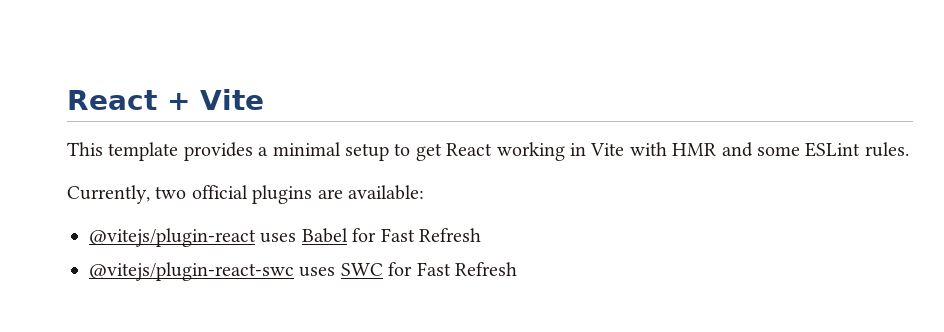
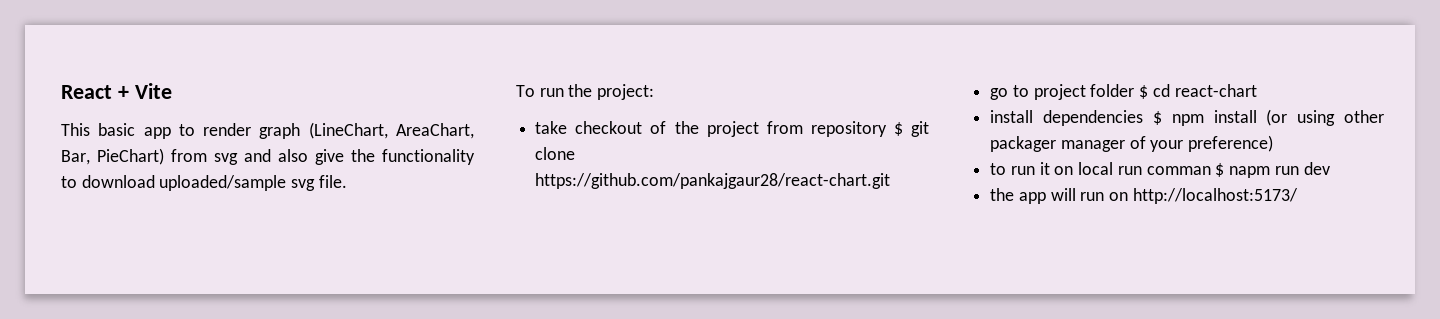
[108,142,909,161] [67,185,424,204] [89,228,481,247] [89,262,517,281] template provides a minimal setup to get React working in Vite with HMR and some ESLint rules. // Currently, two official plugins are available: // @vitejs/plugin-react uses Babel for Fast Refresh // @vitejs/plugin-react-swc uses SWC for Fast Refresh -> [98,122,474,139] [61,148,475,165] [61,175,347,191] [516,84,655,100] [535,121,929,137] [535,147,576,160] [535,173,891,189] [990,84,1257,100] [990,109,1384,126] [990,135,1274,152] [990,162,1330,178] [990,188,1298,204] basic app to render graph (LineChart, AreaChart, Bar, PieChart) from svg and also give the functionality to download uploaded/sample svg file. // To run the project: // take checkout of the project from repository $ git clone https://github.com/pankajgaur28/react-chart.git // go to project folder $ cd react-chart // install dependencies $ npm install (or using other packager manager of your preference) // to run it on local run comman $ napm run dev // the app will run on http://localhost:5173/

